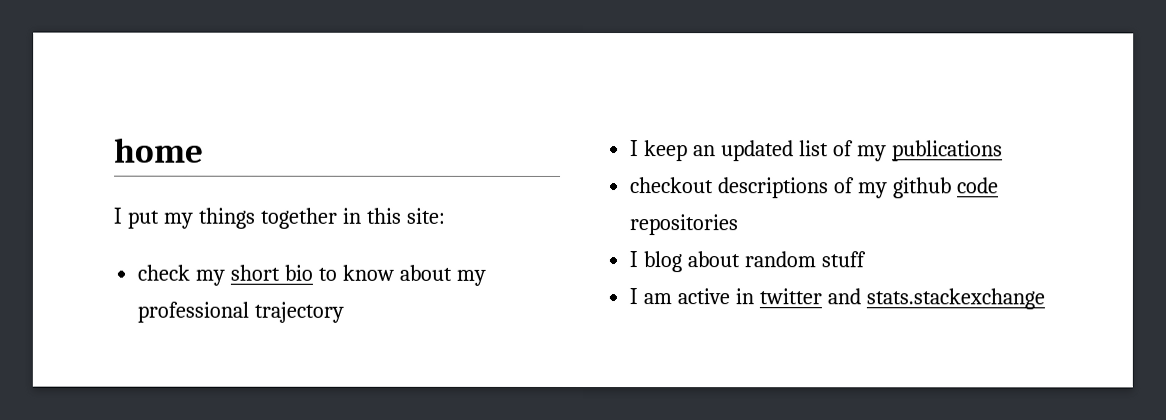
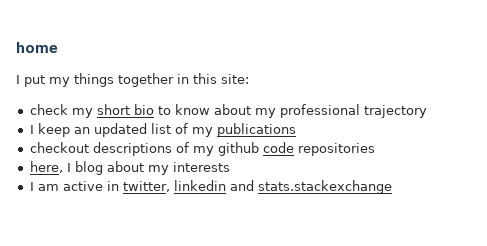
(739, 225) none -> [29,161,63,173] here,
[744,251,866,268] random stuff -> [147,162,230,175] my interests
[758,288,822,305] twitter -> [122,180,226,192] twitter, linkedin

